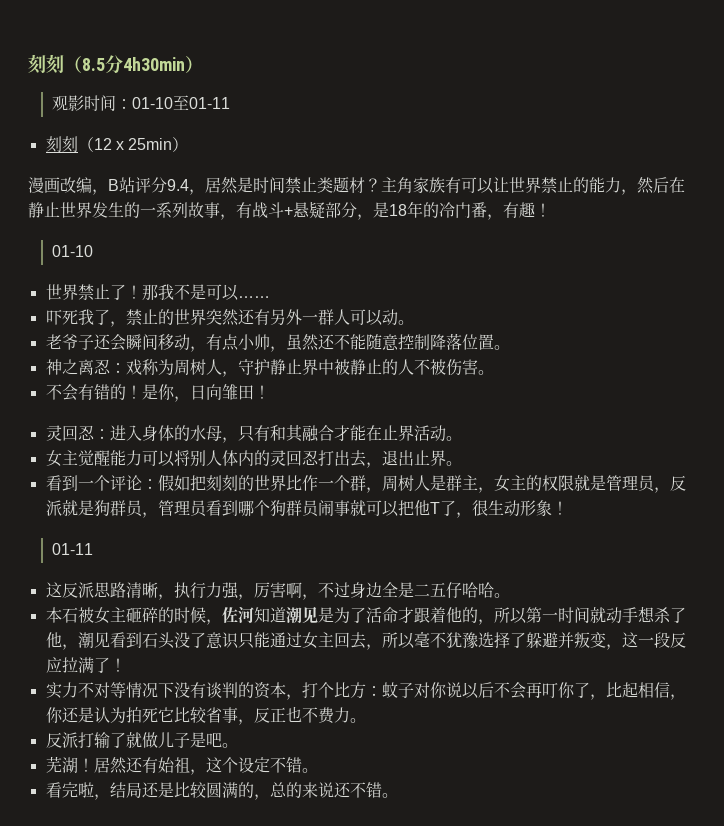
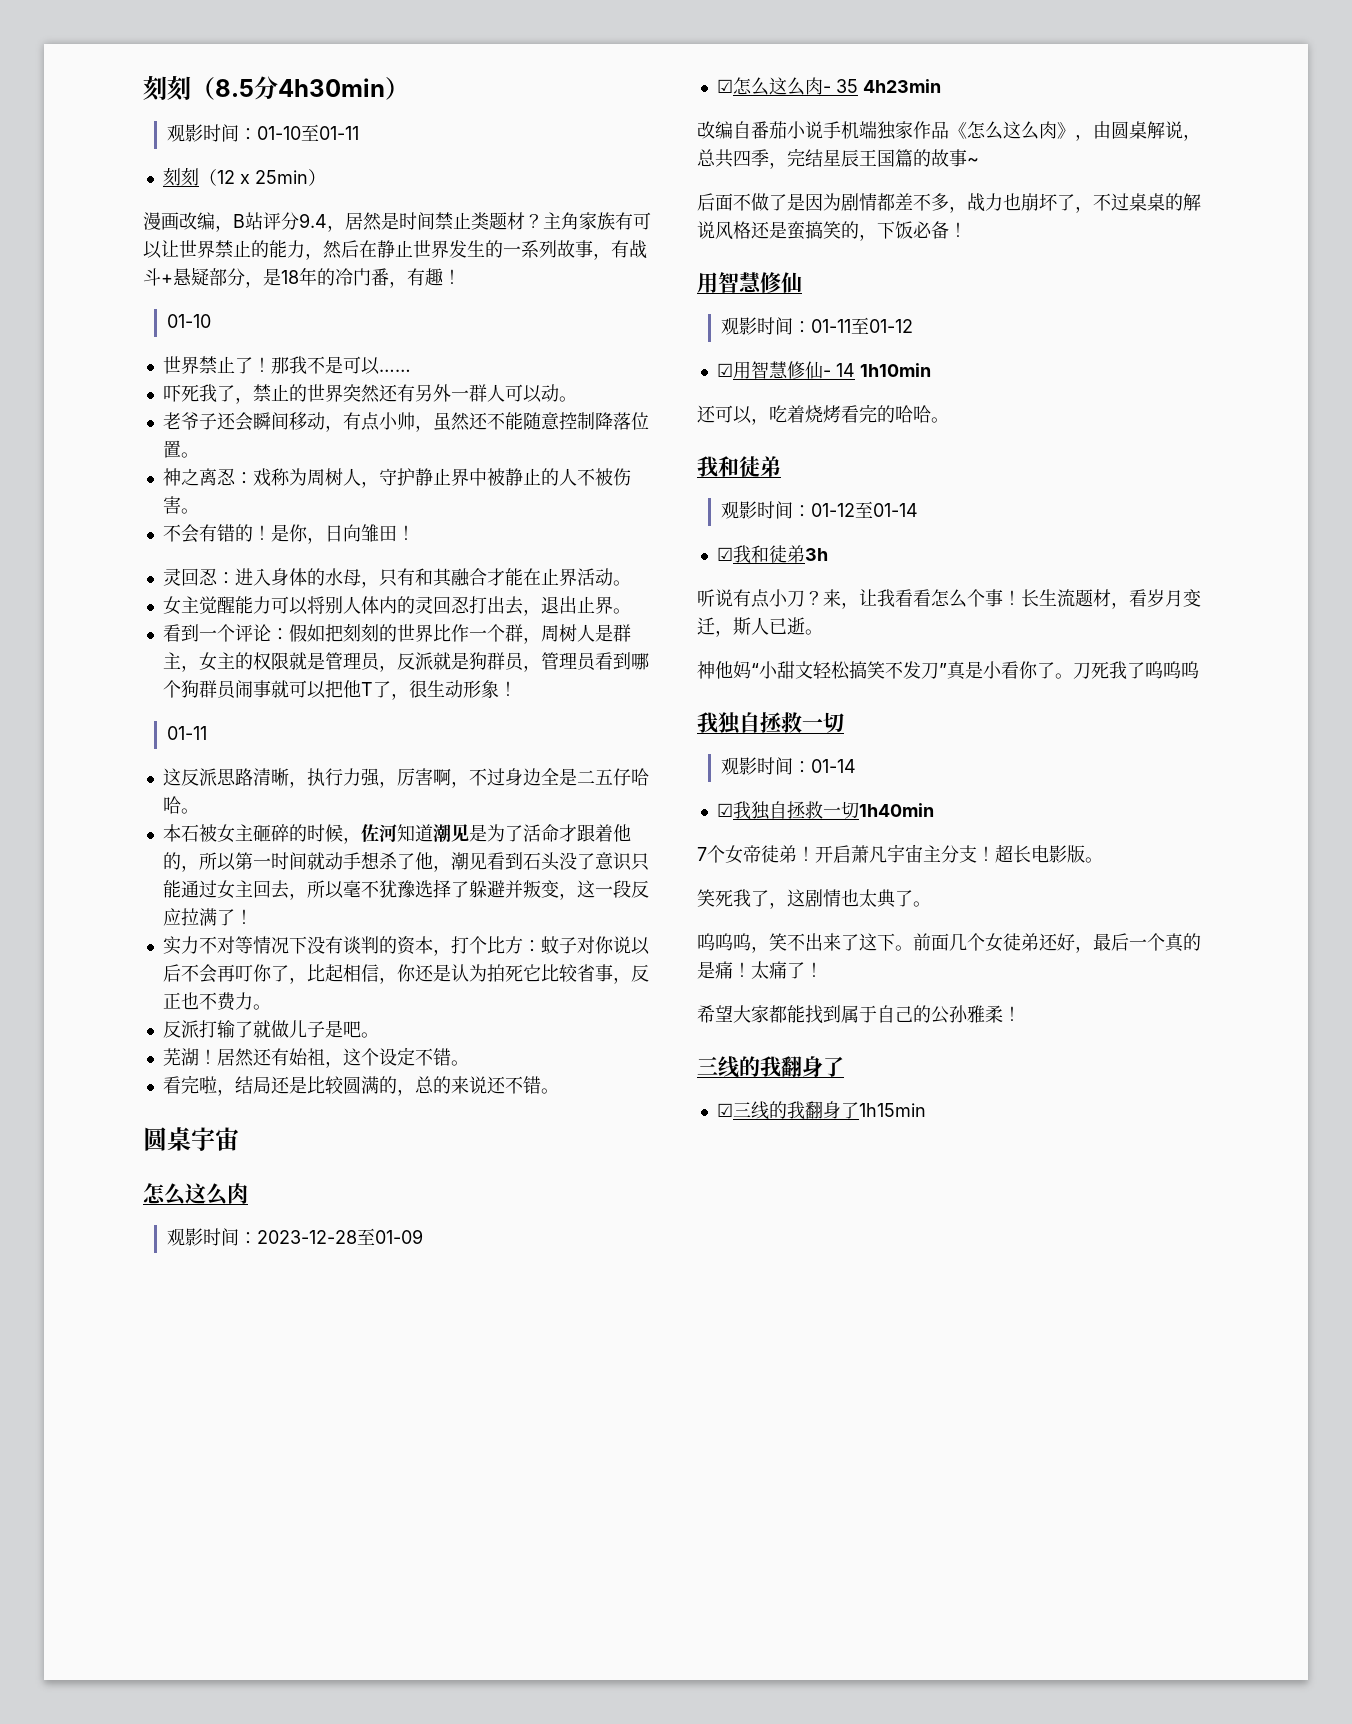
(398, 795) none -> [143,1127,239,1151] [143,1183,248,1206] [166,1228,423,1246] [716,77,941,96] [697,121,1201,141] [697,148,979,169] [697,193,1201,213] [697,221,967,241] [697,272,802,293] [720,317,913,335] [716,361,931,379] [697,404,949,425] [697,456,781,477] [720,501,918,519] [716,545,828,563] [697,589,1201,609] [697,617,823,637] [697,661,1199,680] [697,712,844,735] [720,757,856,775] [716,801,934,820] [697,844,1103,864] [697,889,931,909] [697,933,1201,953] [697,961,823,979] [697,1005,1021,1024] [697,1056,844,1078] [716,1101,926,1120] // 圆桌宇宙 // 怎么这么肉 // 观影时间：2023-12-28至01-09 // ☑怎么这么肉- 35 4h23min // 改编自番茄小说手机端独家作品《怎么这么肉》，由圆桌解说，总共四季，完结星辰王国篇的故事~ // 后面不做了是因为剧情都差不多，战力也崩坏了，不过桌桌的解说风格还是蛮搞笑的，下饭必备！ // 用智慧修仙 // 观影时间：01-11至01-12 // ☑用智慧修仙- 14 1h10min // 还可以，吃着烧烤看完的哈哈。 // 我和徒弟 // 观影时间：01-12至01-14 // ☑我和徒弟3h // 听说有点小刀？来，让我看看怎么个事！长生流题材，看岁月变迁，斯人已逝。 // 神他妈“小甜文轻松搞笑不发刀”真是小看你了。刀死我了呜呜呜 // 我独自拯救一切 // 观影时间：01-14 // ☑我独自拯救一切1h40min // 7个女帝徒弟！开启萧凡宇宙主分支！超长电影版。 // 笑死我了，这剧情也太典了。 // 呜呜呜，笑不出来了这下。前面几个女徒弟还好，最后一个真的是痛！太痛了！ // 希望大家都能找到属于自己的公孙雅柔！ // 三线的我翻身了 // ☑三线的我翻身了1h15min

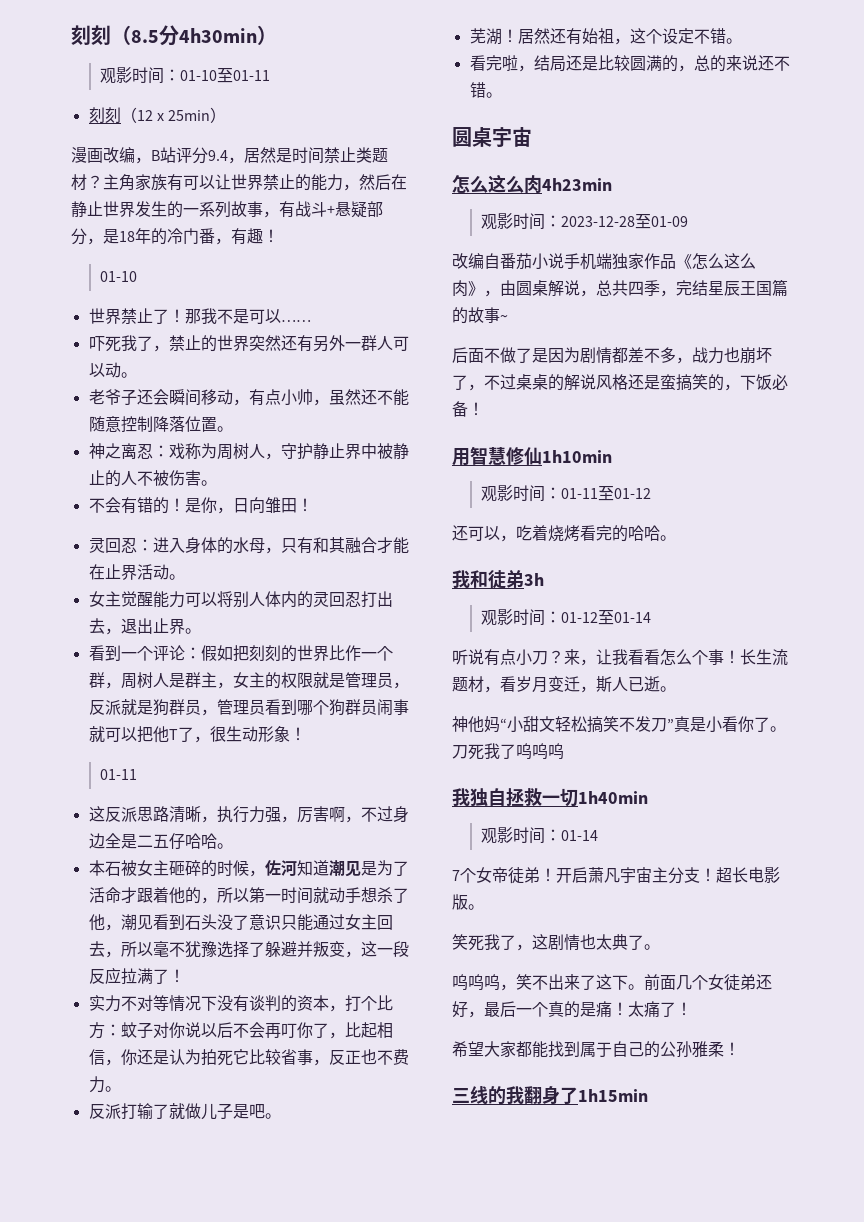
(248, 1193) none -> [542,178,612,191] 4h23min
[716,77,941,96] // ☑怎么这么肉- 35 4h23min -> (688, 221) none
(802, 282) none -> [542,450,612,463] 1h10min
[716,361,931,379] // ☑用智慧修仙- 14 1h10min -> (651, 493) none
(781, 466) none -> [524,573,544,586] 3h
[716,545,828,563] // ☑我和徒弟3h -> (651, 617) none
(844, 722) none -> [578,791,648,804] 1h40min
[716,801,934,820] // ☑我独自拯救一切1h40min -> (598, 835) none
[716,1101,859,1120] // ☑三线的我翻身了 -> (578, 1095) none

